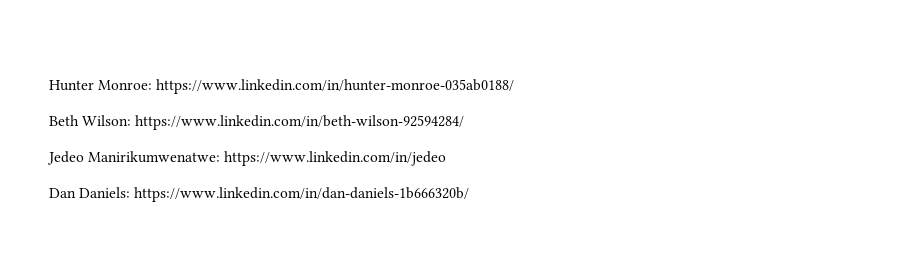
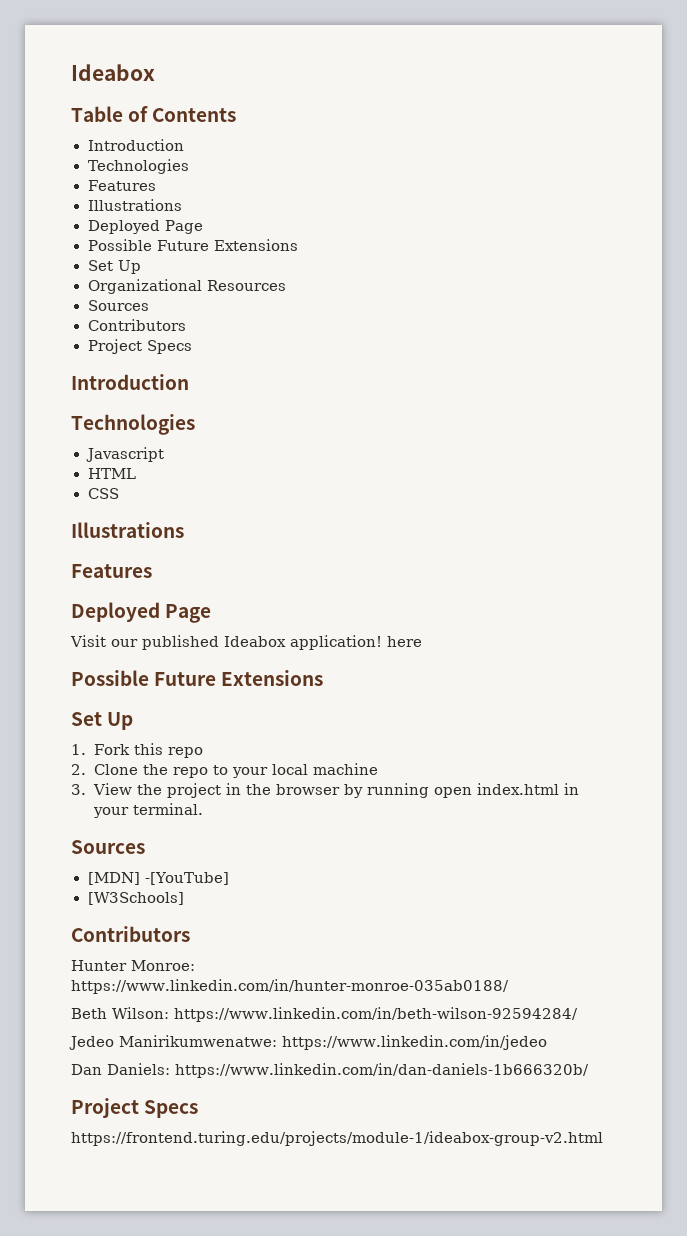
(49, 85) none -> [71,64,155,81] [71,106,237,122] [87,139,184,151] [87,159,190,174] [87,180,156,191] [87,199,182,211] [87,220,203,234] [87,239,298,251] [87,260,141,274] [87,279,286,294] [87,300,149,311] [87,319,186,331] [87,339,192,354] [71,374,189,390] [71,414,195,435] [85,447,164,462] [87,468,136,479] [87,488,119,499] [71,522,184,538] [71,564,152,578] [71,602,212,623] [70,635,422,650] [71,670,324,686] [71,712,134,730] [71,743,203,758] [71,763,378,778] [71,783,579,798] [92,803,203,818] [71,840,145,854] [87,872,230,885] [87,892,184,905] [71,926,190,942] Ideabox // Table of Contents // Introduction // Technologies // Features // Illustrations // Deployed Page // Possible Future Extensions // Set Up // Organizational Resources // Sources // Contributors // Project Specs // Introduction // Technologies // Javascript // HTML // CSS // Illustrations // Features // Deployed Page // Visit our published Ideabox application! here // Possible Future Extensions // Set Up // 1. Fork this repo // 2. Clone the repo to your local machine // 3. View the project in the browser by running open index.html in your terminal. // Sources // [MDN] -[YouTube] // [W3Schools] // Contributors //
(470, 194) none -> [71,1098,199,1118] [71,1131,603,1146] // Project Specs // https://frontend.turing.edu/projects/module-1/ideabox-group-v2.html

